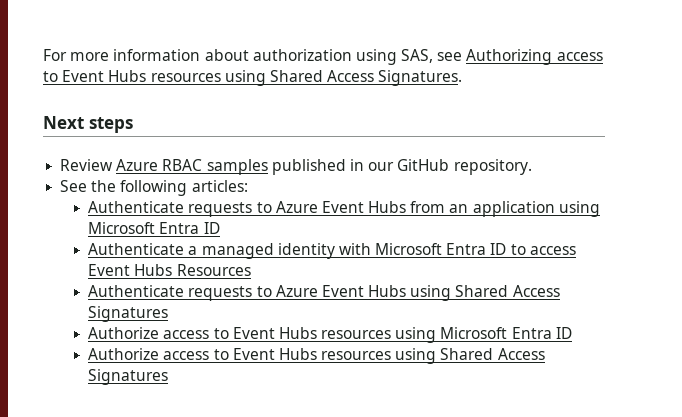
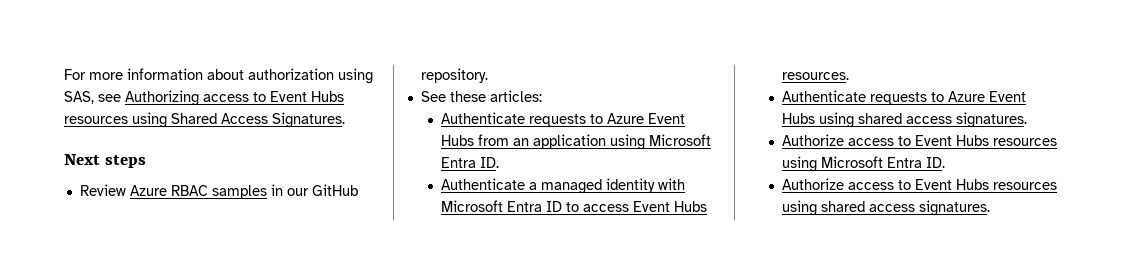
[271,159,346,175] published -> (267, 192) none
[91,180,188,196] the following -> [449,91,486,102] these
[203,222,220,234] ID -> [479,157,499,168] ID.
[176,264,251,276] Resources -> [781,72,849,80] resources.
[455,285,560,297] [88,306,169,322] Shared Access Signatures -> [857,112,1027,128] shared access signatures.
[555,327,572,339] [88,348,545,364] [88,369,169,385] ID // Authorize access to Event Hubs resources using Shared Access Signatures -> [925,157,945,168] [781,178,1057,190] [781,200,990,216] ID. // Authorize access to Event Hubs resources using shared access signatures.

